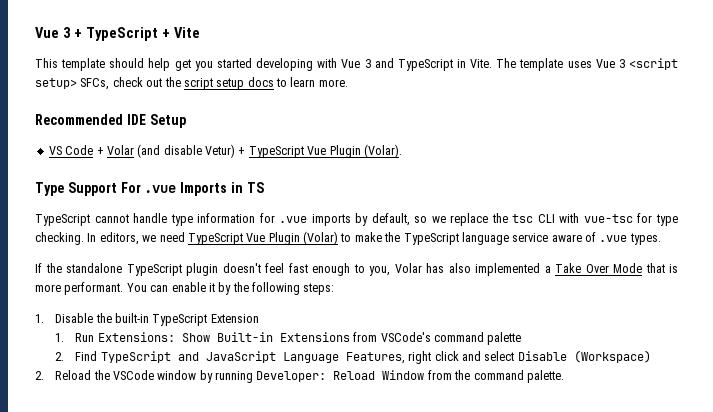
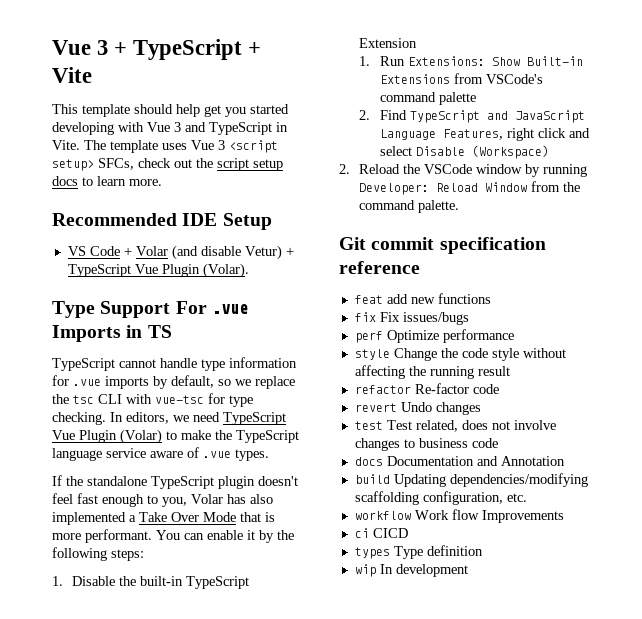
(564, 376) none -> [339,237,546,254] [339,261,420,274] [354,293,491,304] [354,312,469,325] [354,329,514,343] [354,348,566,361] [354,365,510,379] [354,383,499,394] [354,402,481,415] [354,420,556,432] [354,438,498,451] [354,456,565,466] [354,473,588,487] [354,491,527,505] [354,509,564,523] [354,528,408,538] [354,545,483,559] [354,564,468,577] // Git commit specification reference // feat add new functions // fix Fix issues/bugs // perf Optimize performance // style Change the code style without affecting the running result // refactor Re-factor code // revert Undo changes // test Test related, does not involve changes to business code // docs Documentation and Annotation // build Updating dependencies/modifying scaffolding configuration, etc. // workflow Work flow Improvements // ci CICD // types Type definition // wip In development

